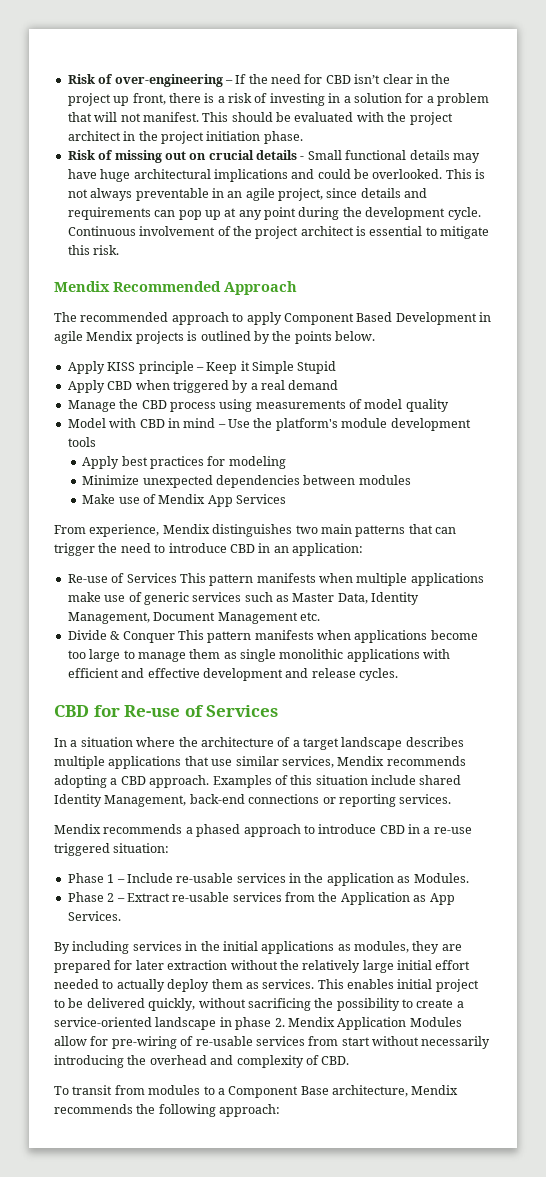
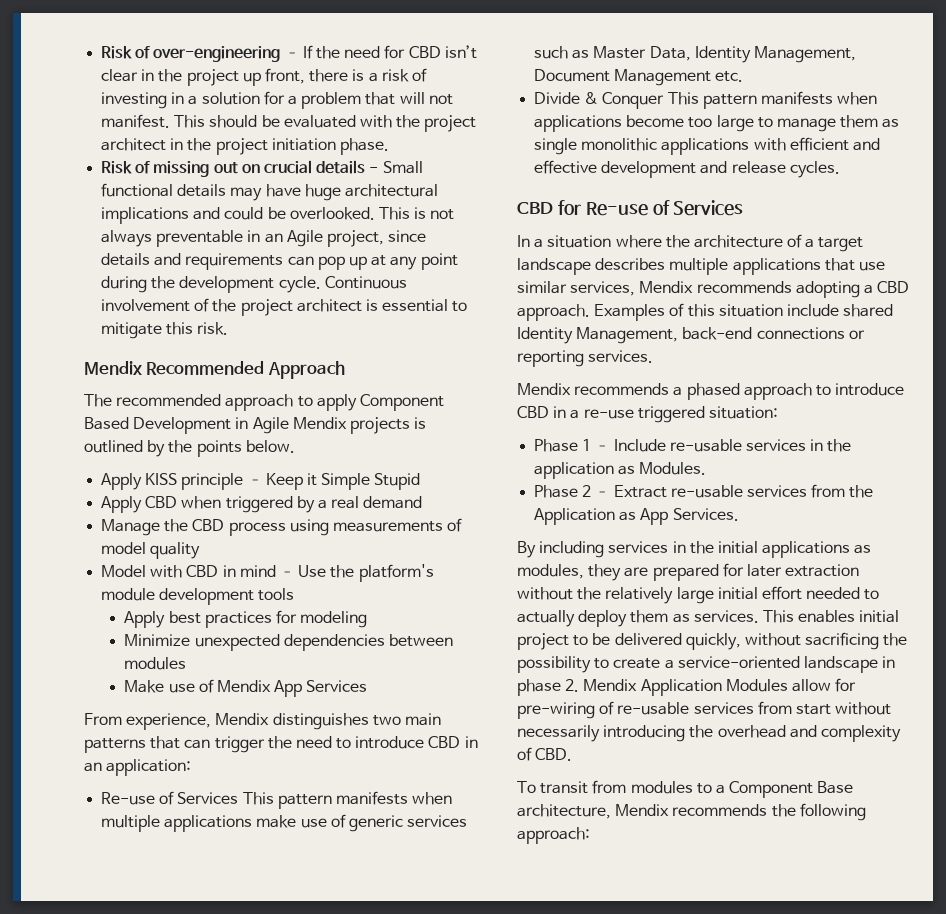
[245,188,275,201] agile -> [286,230,323,247] Agile
[54,331,83,344] agile -> [252,417,289,434] Agile

